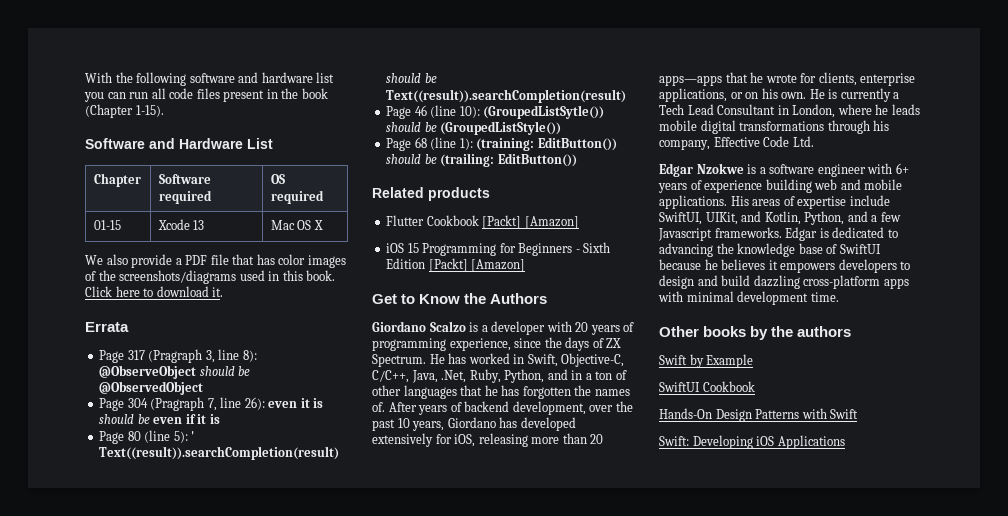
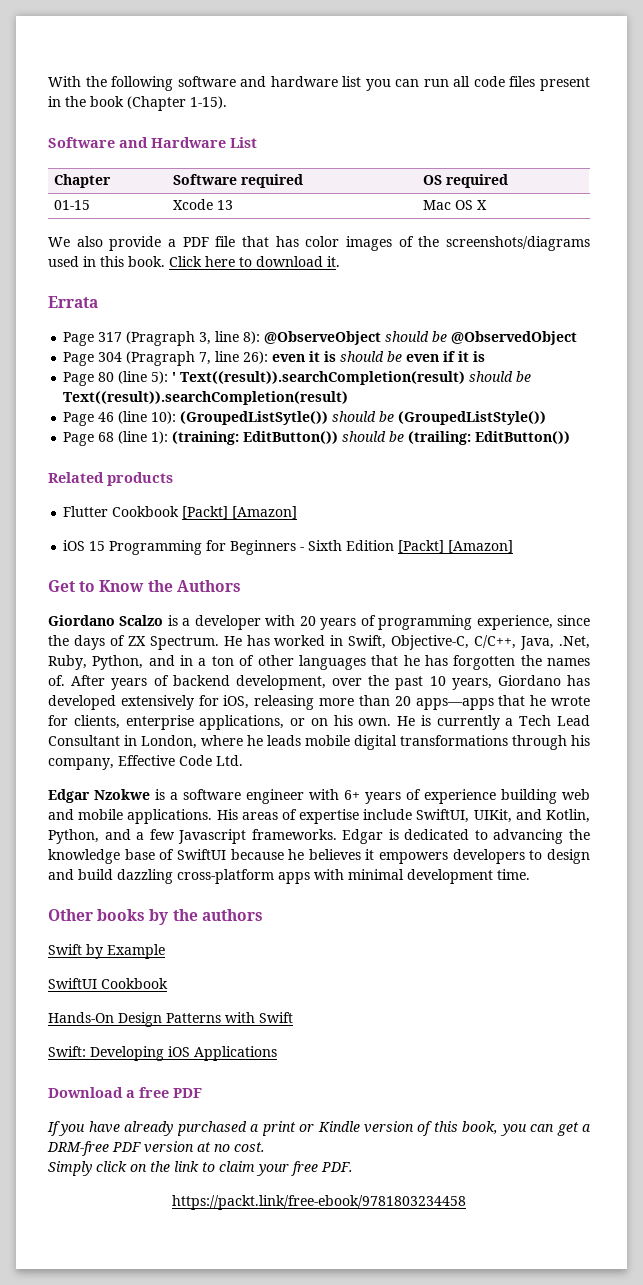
(845, 442) none -> [48,1087,202,1098] [47,1121,591,1136] [47,1141,265,1156] [48,1161,353,1176] [172,1195,466,1210] // Download a free PDF // If you have already purchased a print or Kindle version of this book, you can get a DRM-free PDF version at no cost. // Simply click on the link to claim your free PDF. // https://packt.link/free-ebook/9781803234458

